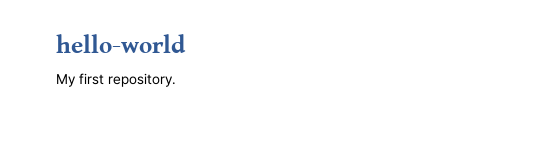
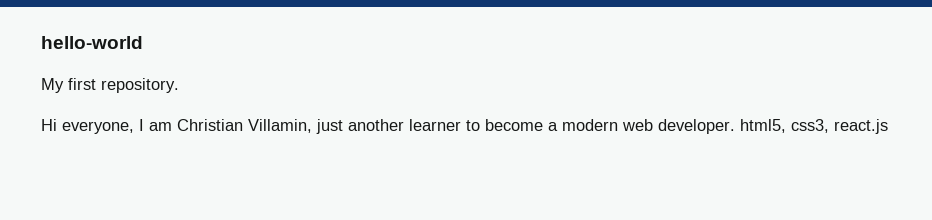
(176, 80) none -> [41,119,888,134] // Hi everyone, I am Christian Villamin, just another learner to become a modern web developer. html5, css3, react.js

